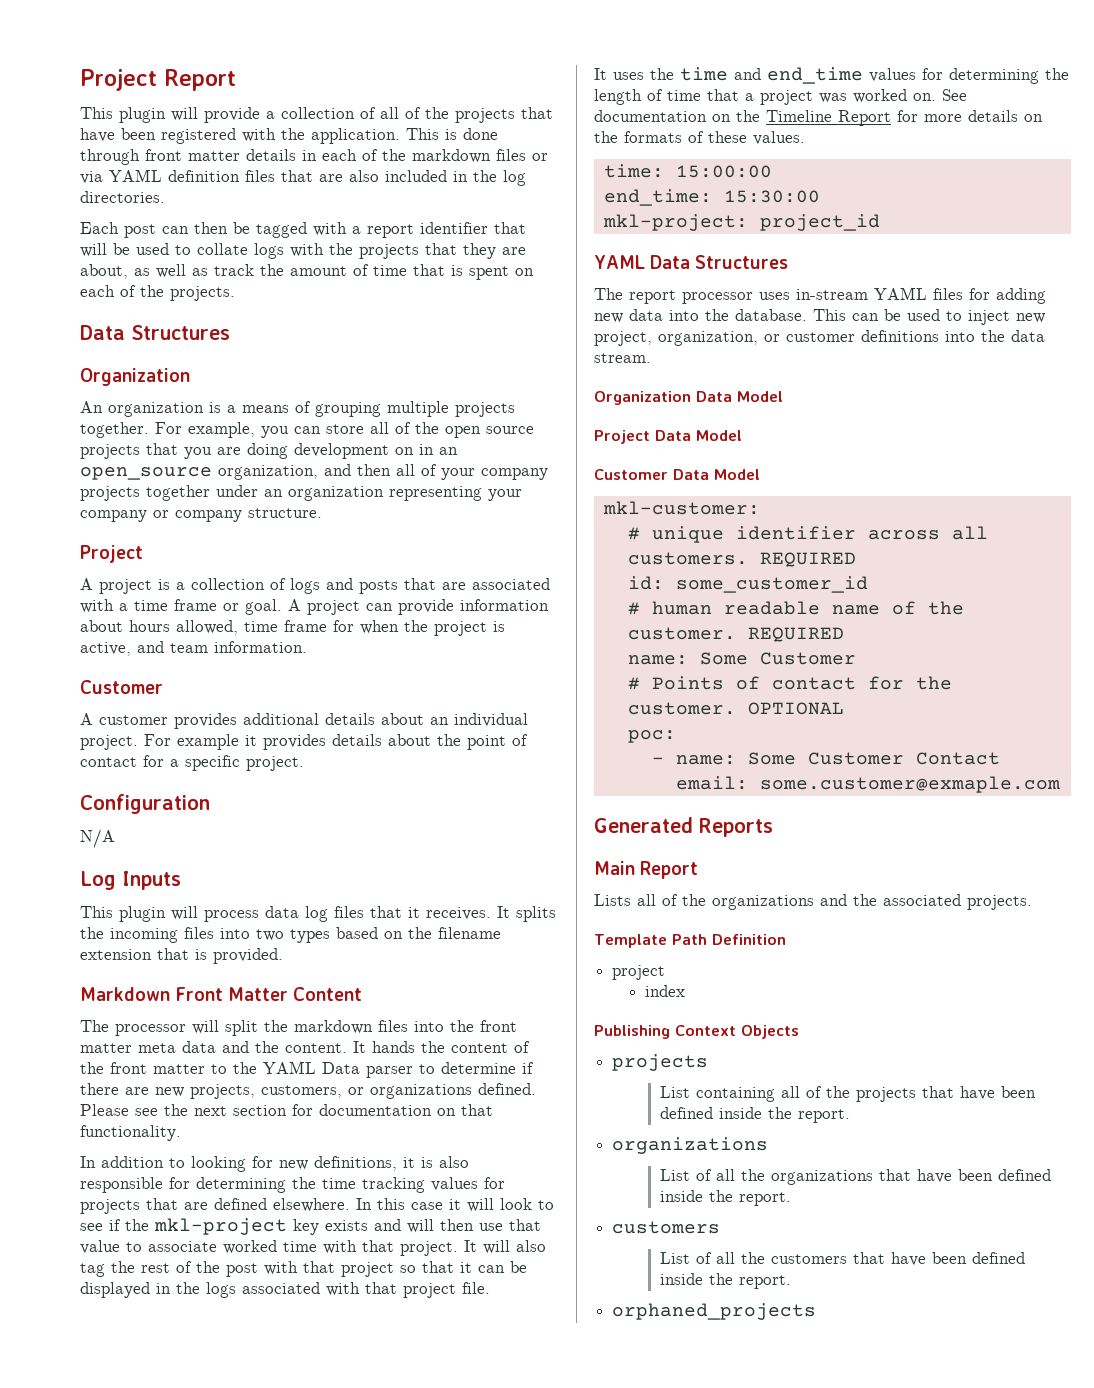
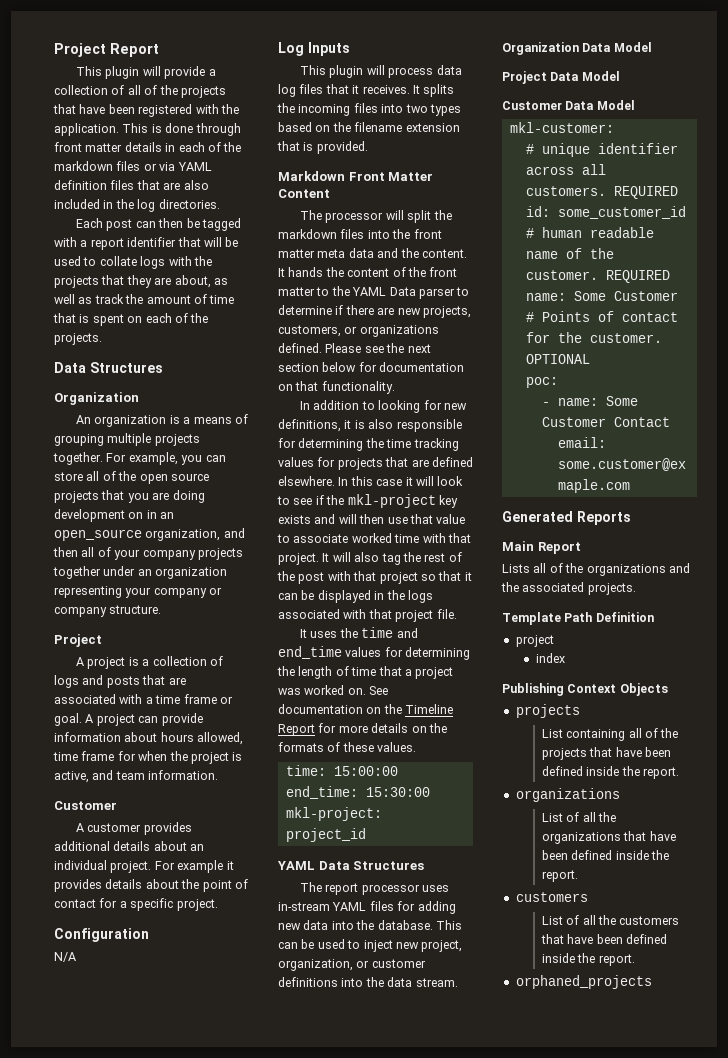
(287, 1110) none -> [322,362,357,372] below

